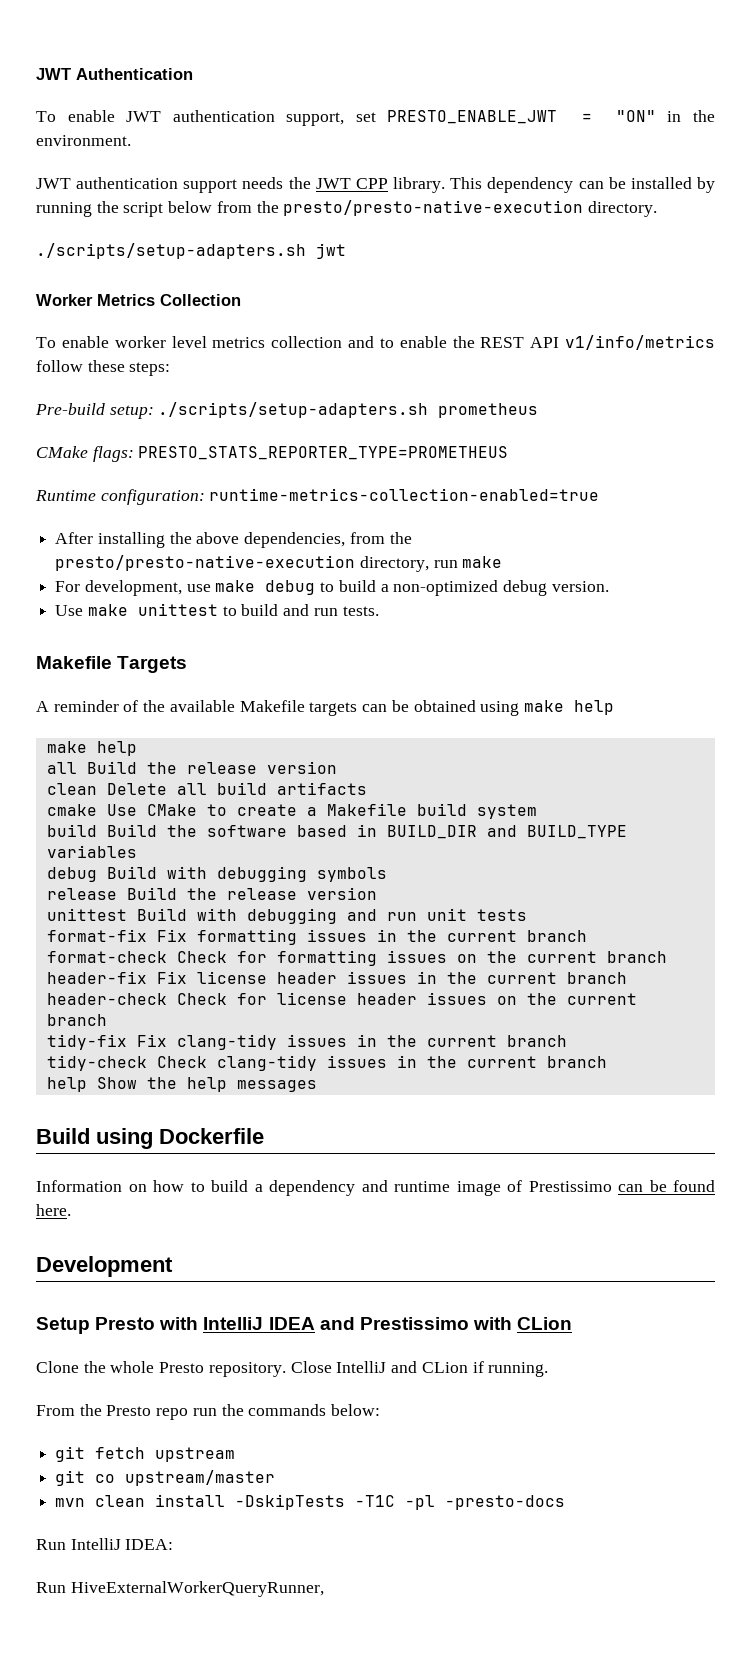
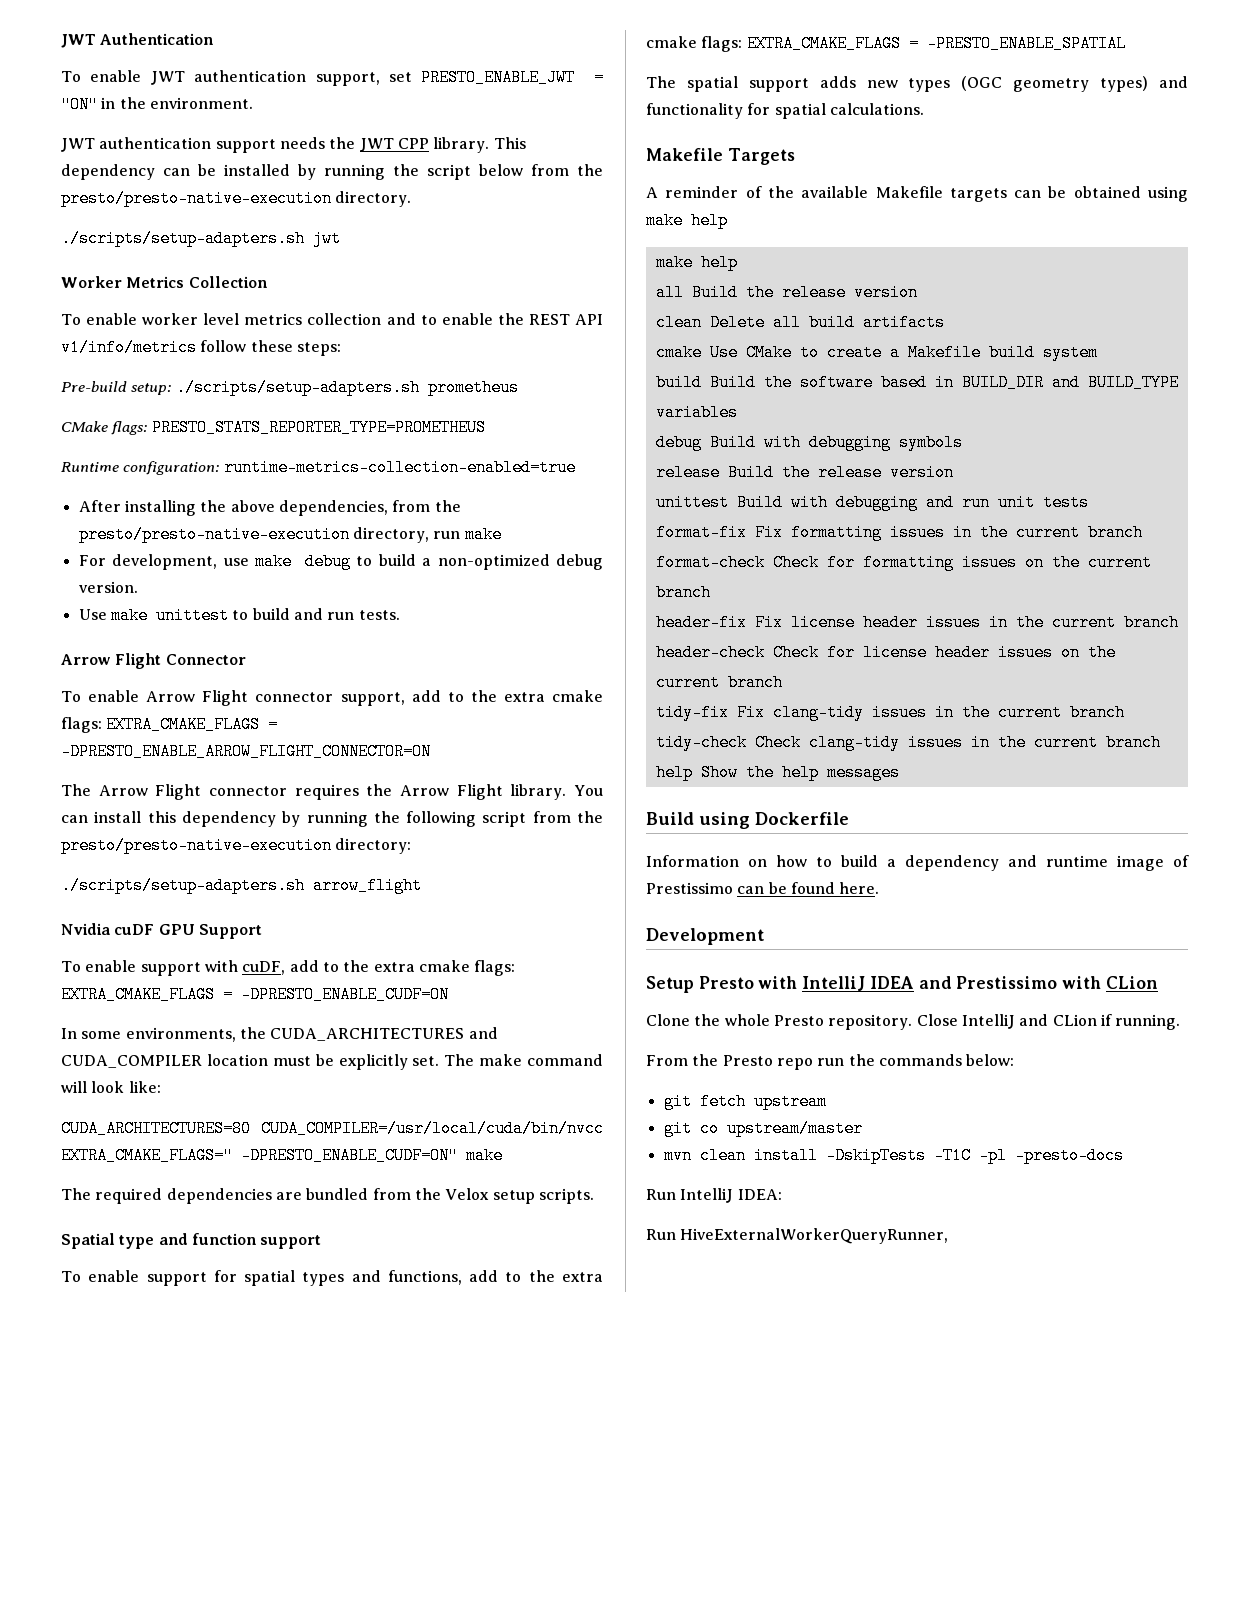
(379, 611) none -> [61,653,246,669] [61,690,603,706] [61,716,279,733] [61,743,431,760] [61,784,604,800] [61,811,604,827] [61,837,412,854] [61,877,422,894] [61,923,262,939] [61,960,516,976] [61,986,449,1003] [61,1027,498,1042] [61,1054,603,1070] [61,1081,161,1093] [61,1120,604,1137] [61,1147,503,1164] [61,1188,594,1204] [61,1233,322,1249] [61,1270,604,1286] [646,35,1126,52] [646,76,1188,92] [646,103,924,119] // Arrow Flight Connector // To enable Arrow Flight connector support, add to the extra cmake flags: EXTRA_CMAKE_FLAGS = -DPRESTO_ENABLE_ARROW_FLIGHT_CONNECTOR=ON // The Arrow Flight connector requires the Arrow Flight library. You can install this dependency by running the following script from the presto/presto-native-execution directory: // ./scripts/setup-adapters.sh arrow_flight // Nvidia cuDF GPU Support // To enable support with cuDF, add to the extra cmake flags: EXTRA_CMAKE_FLAGS = -DPRESTO_ENABLE_CUDF=ON // In some environments, the CUDA_ARCHITECTURES and CUDA_COMPILER location must be explicitly set. The make command will look like: // CUDA_ARCHITECTURES=80 CUDA_COMPILER=/usr/local/cuda/bin/nvcc EXTRA_CMAKE_FLAGS=" -DPRESTO_ENABLE_CUDF=ON" make // The required dependencies are bundled from the Velox setup scripts. // Spatial type and function support // To enable support for spatial types and functions, add to the extra cmake flags: EXTRA_CMAKE_FLAGS = -PRESTO_ENABLE_SPATIAL // The spatial support adds new types (OGC geometry types) and functionality for spatial calculations.

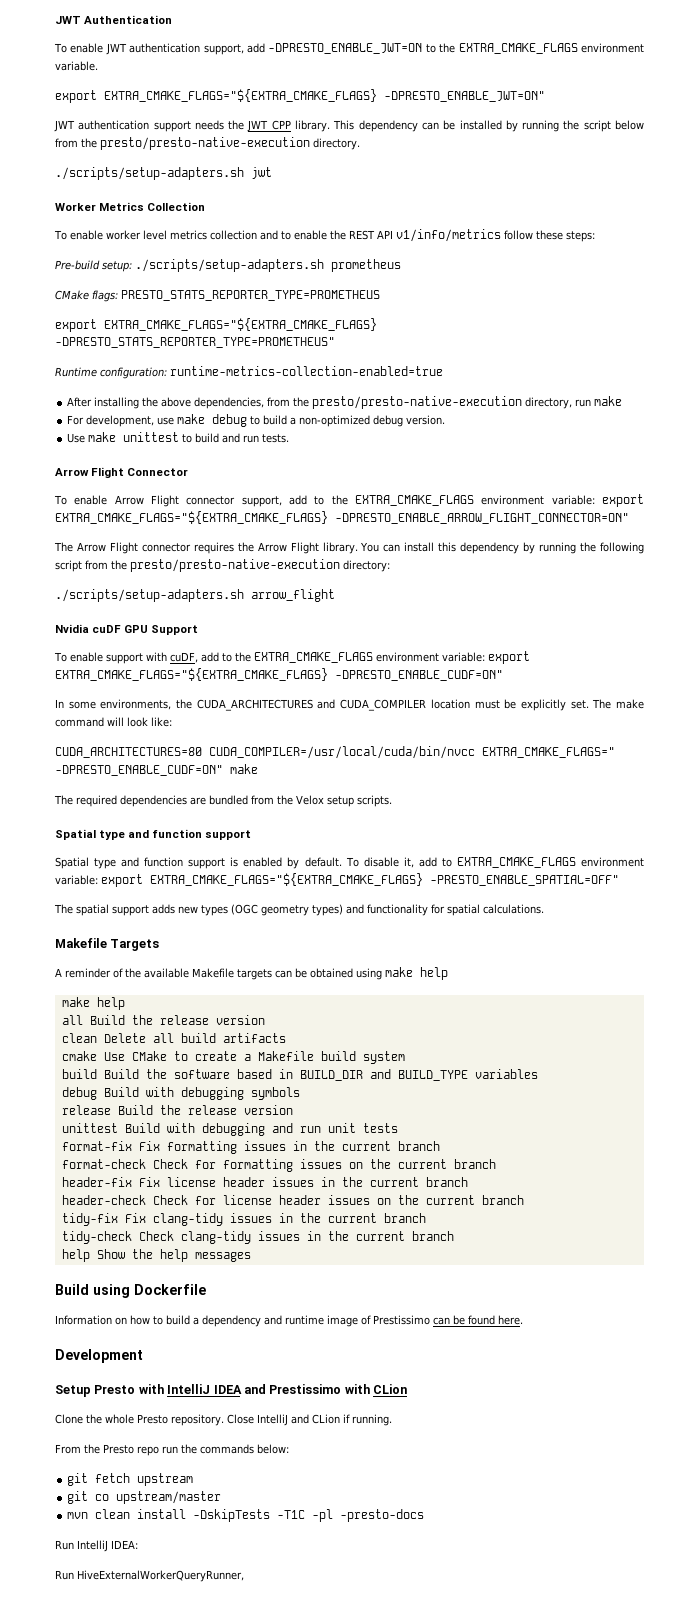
[389,69,605,86] [61,96,253,113] set PRESTO_ENABLE_JWT = "ON" in the environment. -> [246,43,644,54] [55,61,98,71] [55,89,545,103] add -DPRESTO_ENABLE_JWT=ON to the EXTRA_CMAKE_FLAGS environment variable. // export EXTRA_CMAKE_FLAGS="${EXTRA_CMAKE_FLAGS} -DPRESTO_ENABLE_JWT=ON"
(486, 427) none -> [55,318,377,332] [55,337,335,348] // export EXTRA_CMAKE_FLAGS="${EXTRA_CMAKE_FLAGS} -DPRESTO_STATS_REPORTER_TYPE=PROMETHEUS"
[503,690,603,702] [61,716,279,733] [61,743,431,760] extra cmake flags: EXTRA_CMAKE_FLAGS = -DPRESTO_ENABLE_ARROW_FLIGHT_CONNECTOR=ON -> [354,494,645,507] [55,511,629,524] EXTRA_CMAKE_FLAGS environment variable: export EXTRA_CMAKE_FLAGS="${EXTRA_CMAKE_FLAGS} -DPRESTO_ENABLE_ARROW_FLIGHT_CONNECTOR=ON"
[373,960,516,976] [61,986,449,1003] extra cmake flags: EXTRA_CMAKE_FLAGS = -DPRESTO_ENABLE_CUDF=ON -> [253,651,530,664] [55,668,503,681] EXTRA_CMAKE_FLAGS environment variable: export EXTRA_CMAKE_FLAGS="${EXTRA_CMAKE_FLAGS} -DPRESTO_ENABLE_CUDF=ON"
[61,1270,604,1286] [646,35,1126,52] To enable support for spatial types and functions, add to the extra cmake flags: EXTRA_CMAKE_FLAGS = -PRESTO_ENABLE_SPATIAL -> [55,857,644,869] [55,873,619,887] Spatial type and function support is enabled by default. To disable it, add to EXTRA_CMAKE_FLAGS environment variable: export EXTRA_CMAKE_FLAGS="${EXTRA_CMAKE_FLAGS} -PRESTO_ENABLE_SPATIAL=OFF"

